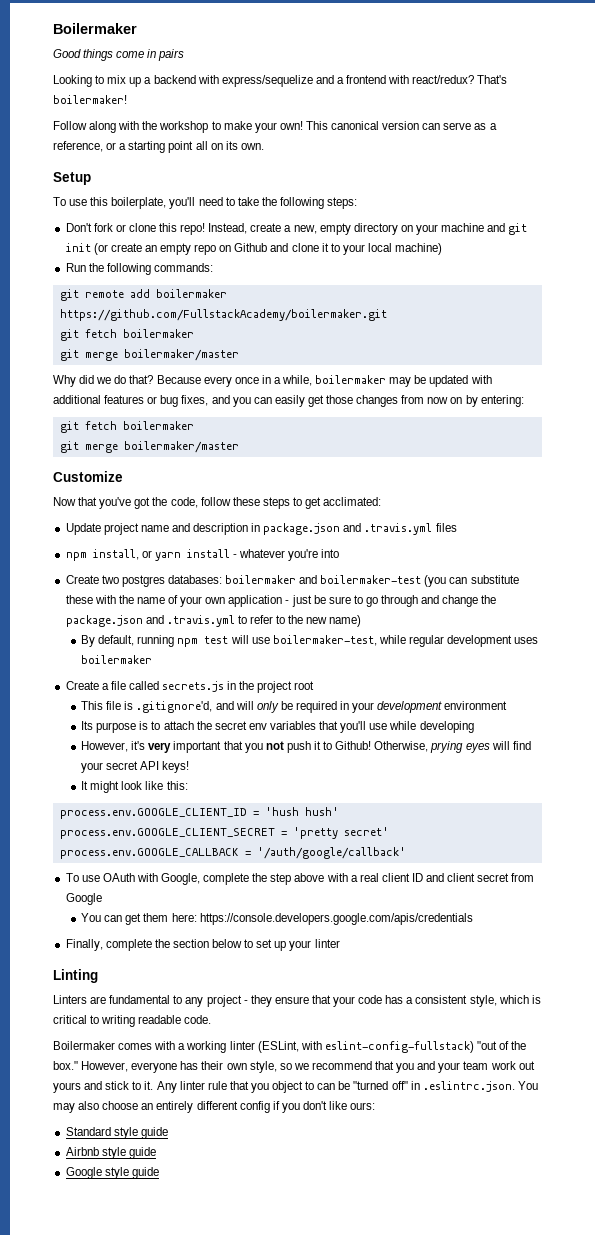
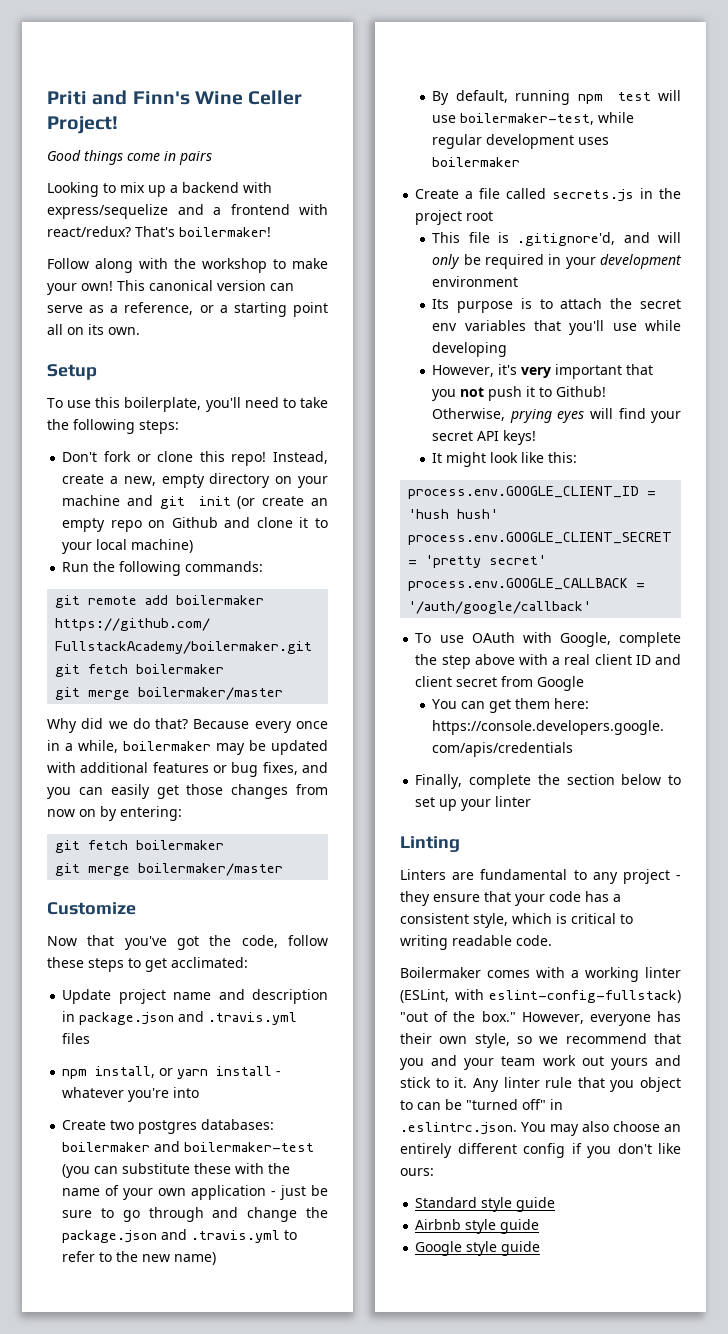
[53,23,137,34] Boilermaker -> [47,90,303,105] [47,116,118,134] Priti and Finn's Wine Celler Project!

